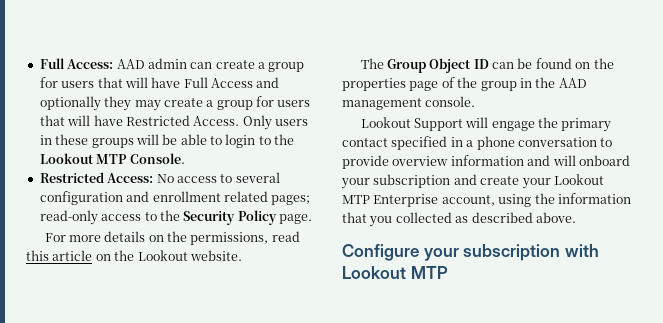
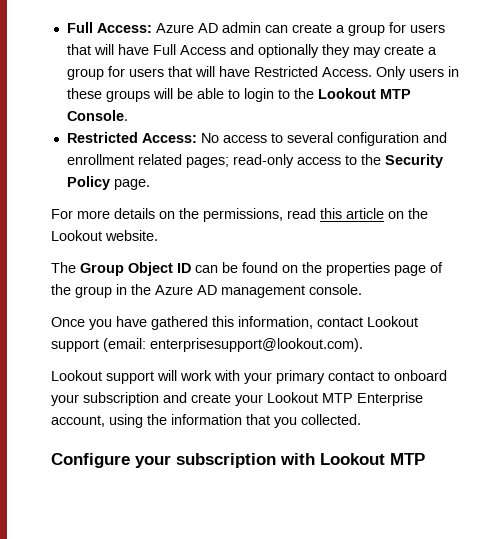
[116,59,145,69] AAD -> [155,23,218,33] Azure AD
[558,78,587,88] AAD -> [155,285,217,295] Azure AD
[360,117,612,132] [342,136,613,150] [342,155,576,169] Lookout Support will engage the primary contact specified in a phone conversation to provide overview information and will -> [51,316,418,330] [51,338,363,352] [51,370,390,384] Once you have gathered this information, contact Lookout support (email: enterprisesupport@lookout.com). // Lookout support will work with your primary contact to
[395,212,576,223] collected as described above. -> [301,414,361,425] collected.

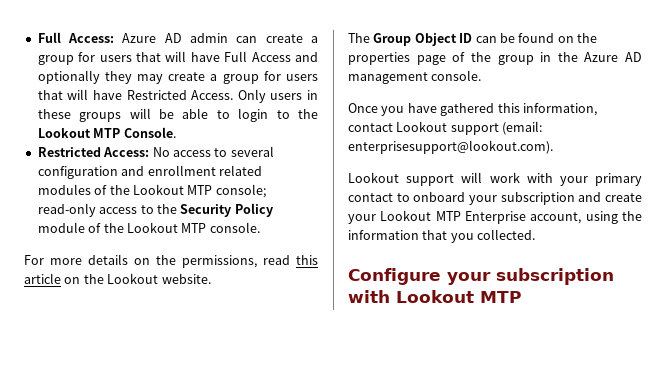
[185,157,229,168] pages; -> [37,184,266,198] modules of the Lookout MTP console;
[113,179,150,190] page. -> [37,222,260,233] module of the Lookout MTP console.

